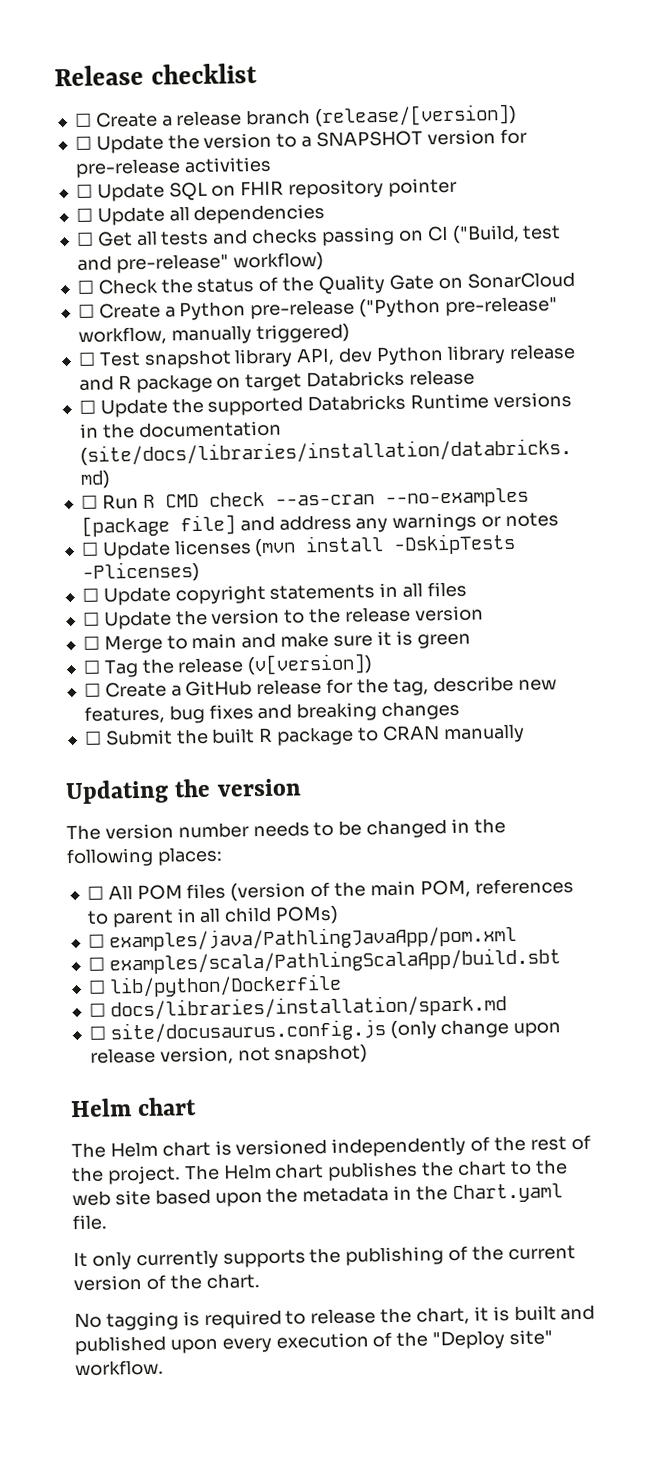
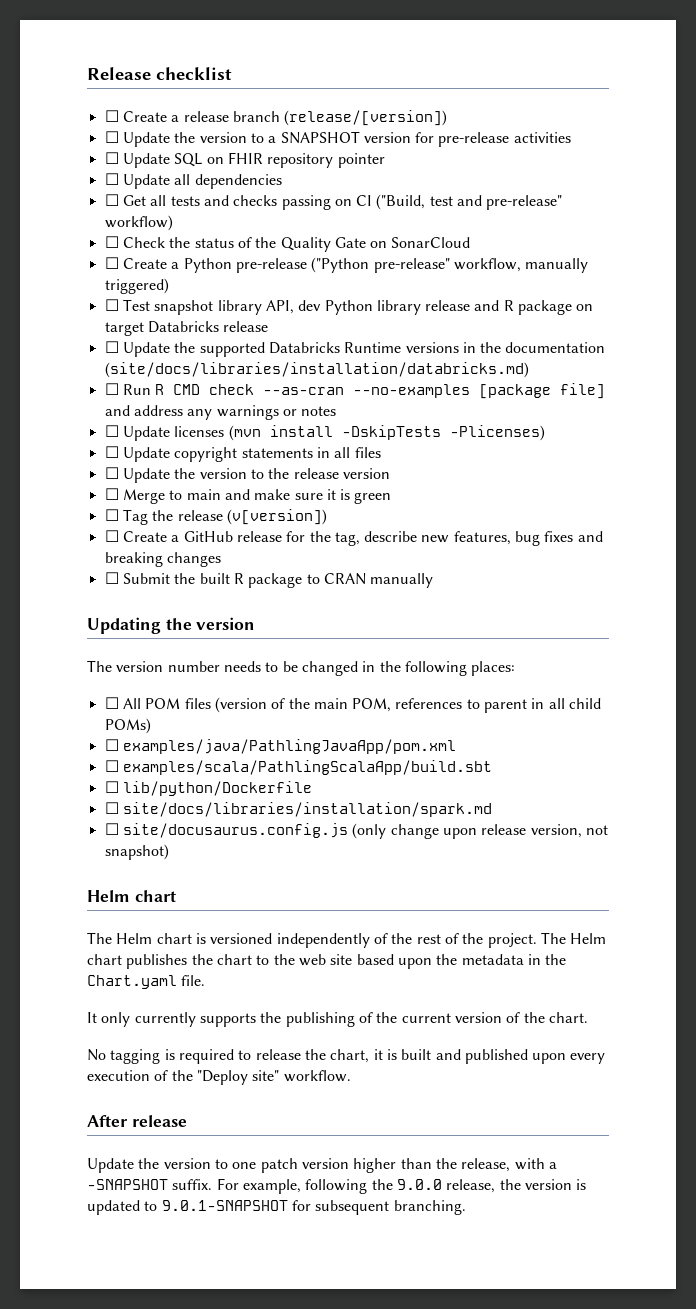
[109,994,507,1021] docs/libraries/installation/spark.md -> [122,802,492,817] site/docs/libraries/installation/spark.md
(164, 1368) none -> [87,1115,187,1127] [87,1158,557,1173] [87,1178,587,1194] [87,1200,466,1215] // After release // Update the version to one patch version higher than the release, with a -SNAPSHOT suffix. For example, following the 9.0.0 release, the version is updated to 9.0.1-SNAPSHOT for subsequent branching.

